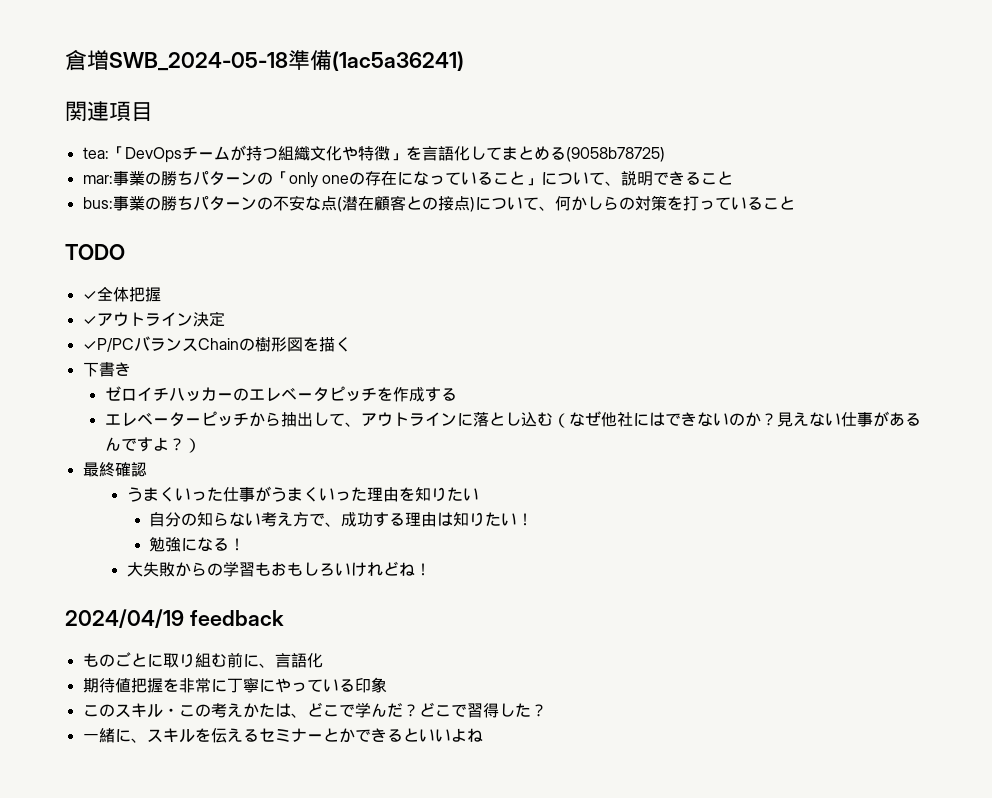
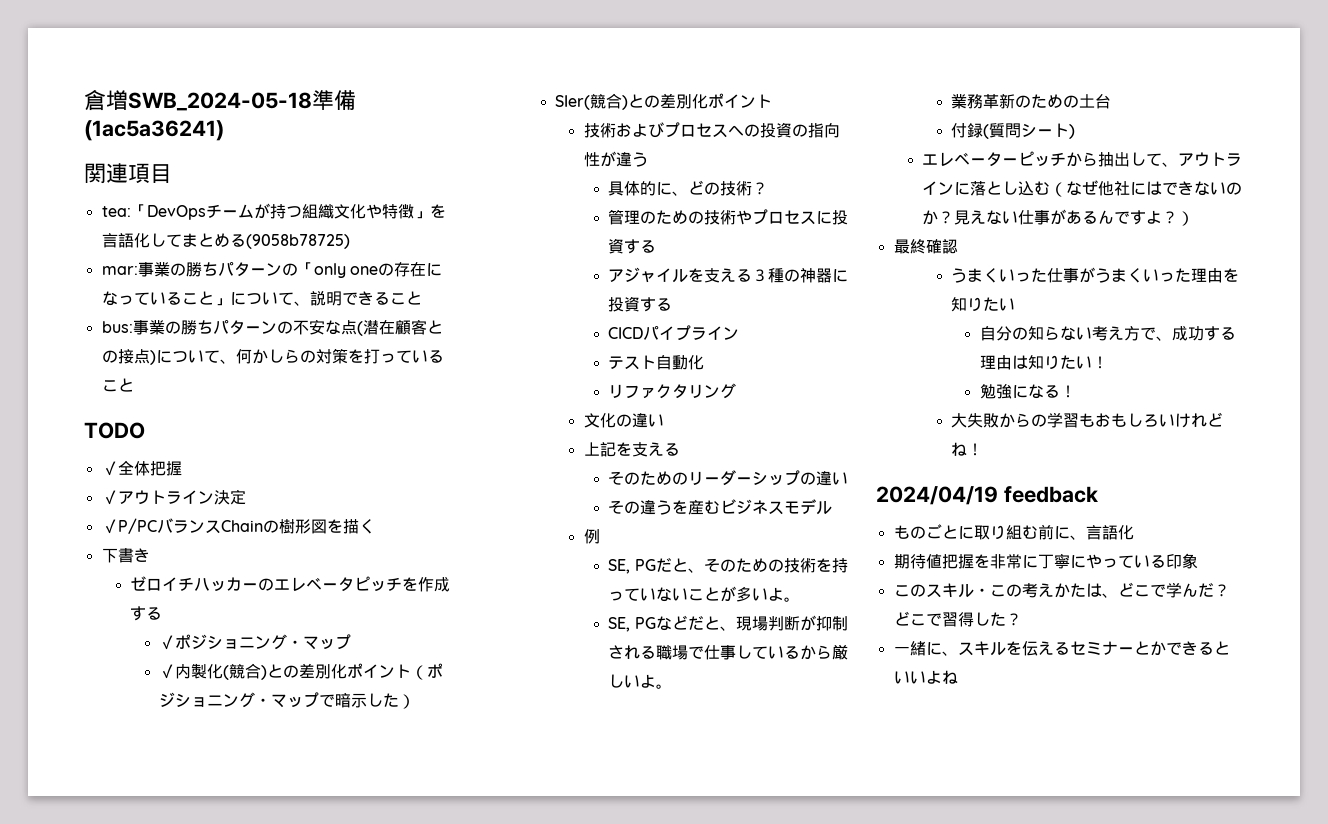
(457, 394) none -> [159,634,352,650] [159,663,444,680] [159,692,416,709] [555,93,773,110] [583,122,840,138] [583,151,648,167] [608,180,768,196] [608,209,848,225] [608,238,656,254] [608,267,848,283] [608,296,672,312] [608,325,739,341] [608,355,704,370] [608,383,736,399] [583,413,664,428] [583,442,680,457] [608,470,848,486] [608,499,832,515] [583,529,600,544] [608,558,848,574] [608,586,800,602] [608,615,848,632] [608,644,848,660] [608,674,672,689] [951,93,1112,109] [951,123,1076,139] // ✓ポジショニング・マップ // ✓内製化(競合)との差別化ポイント（ポジショニング・マップで暗示した） // SIer(競合)との差別化ポイント // 技術およびプロセスへの投資の指向性が違う // 具体的に、どの技術？ // 管理のための技術やプロセスに投資する // アジャイルを支える３種の神器に投資する // CICDパイプライン // テスト自動化 // リファクタリング // 文化の違い // 上記を支える // そのためのリーダーシップの違い // その違うを産むビジネスモデル // 例 // SE, PGだと、そのための技術を持っていないことが多いよ。 // SE, PGなどだと、現場判断が抑制される職場で仕事しているから厳しいよ。 // 業務革新のための土台 // 付録(質問シート)

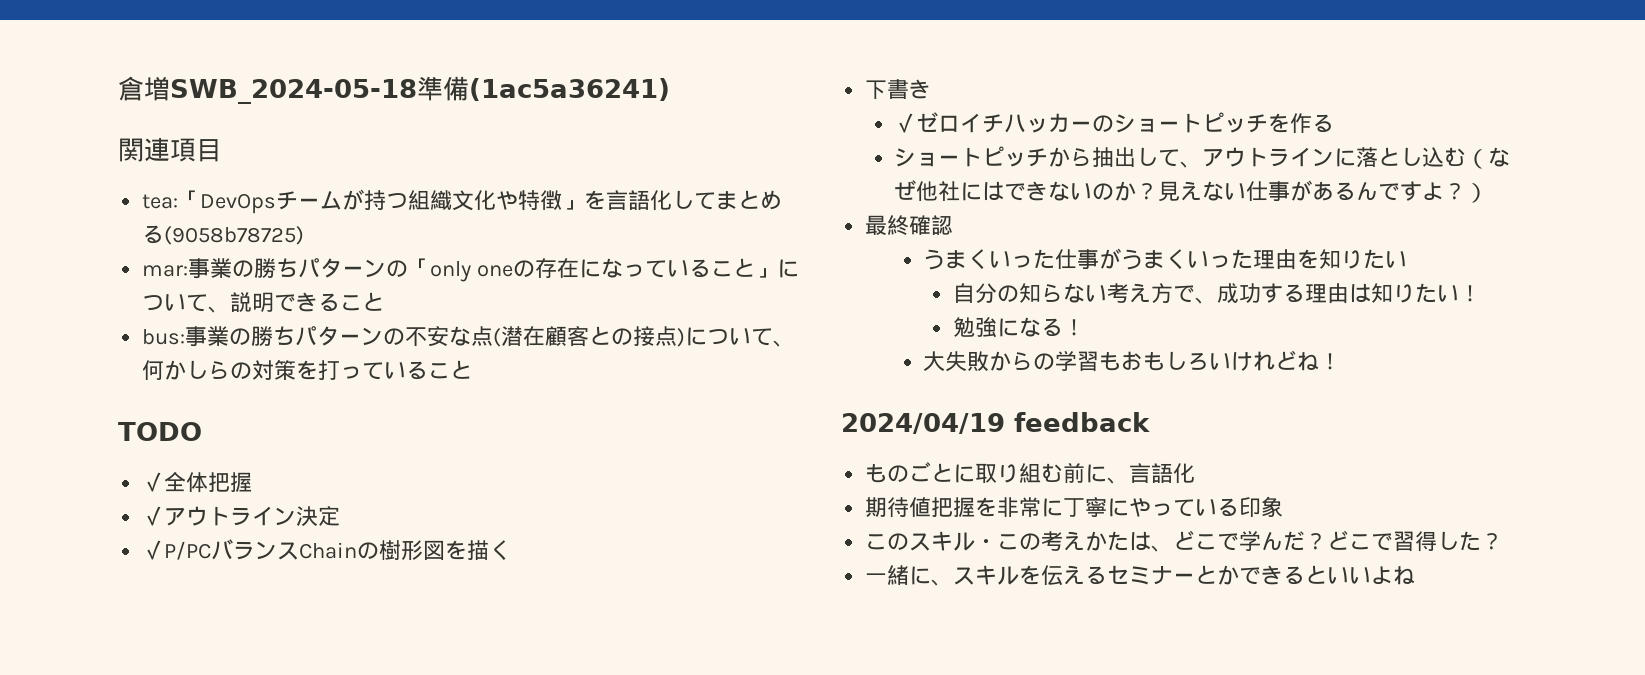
(150, 555) none -> [894,113,917,133] ✓
[274,577,355,592] エレベータ -> [1114,113,1203,133] ショート
[434,577,451,592] [130,606,163,621] [159,634,352,650] [159,663,444,680] [159,692,416,709] [555,93,773,110] [583,122,840,138] [583,151,648,167] [608,180,768,196] [608,209,848,225] [608,238,656,254] [608,267,848,283] [608,296,672,312] [608,325,739,341] [608,355,704,370] [608,383,736,399] [583,413,664,428] [583,442,680,457] [608,470,848,486] [608,499,832,515] [583,529,600,544] [608,558,848,574] [608,586,800,602] [608,615,848,632] [608,644,848,660] [608,674,672,689] [951,93,1112,109] [951,123,1076,139] [922,152,1019,167] 成する // ✓ポジショニング・マップ // ✓内製化(競合)との差別化ポイント（ポジショニング・マップで暗示した） // SIer(競合)との差別化ポイント // 技術およびプロセスへの投資の指向性が違う // 具体的に、どの技術？ // 管理のための技術やプロセスに投資する // アジャイルを支える３種の神器に投資する // CICDパイプライン // テスト自動化 // リファクタリング // 文化の違い // 上記を支える // そのためのリーダーシップの違い // その違うを産むビジネスモデル // 例 // SE, PGだと、そのための技術を持っていないことが多いよ。 // SE, PGなどだと、現場判断が抑制される職場で仕事しているから厳しいよ。 // 業務革新のための土台 // 付録(質問シート) // エレベーター -> [1312,114,1335,133] [894,147,983,167] る // ショート

